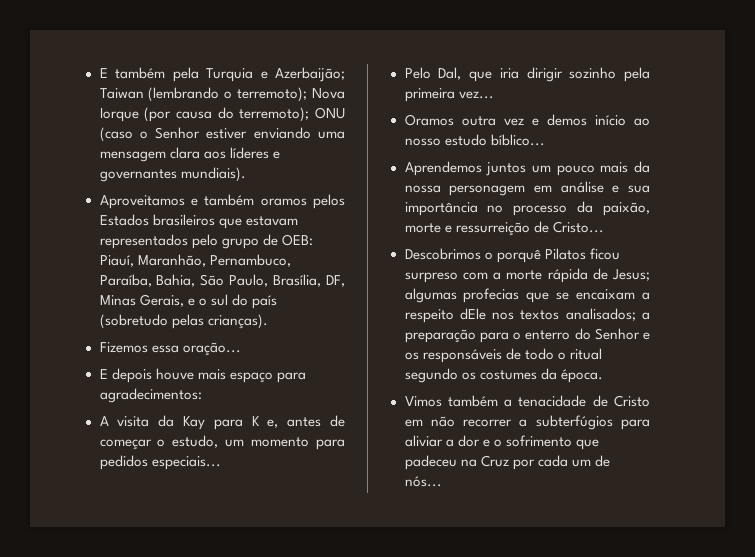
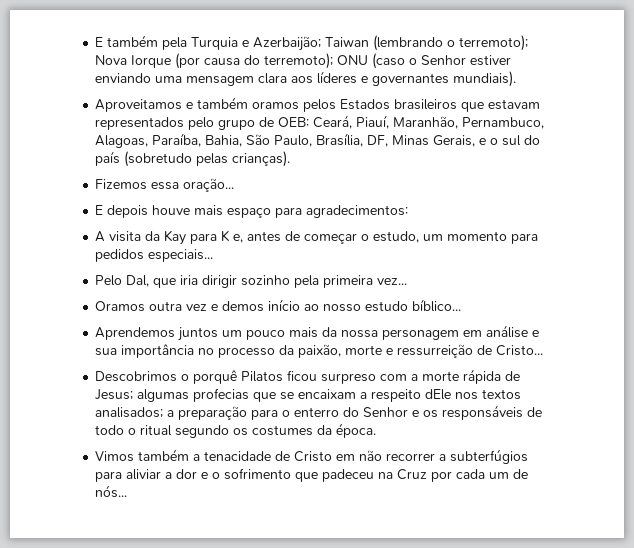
(313, 240) none -> [313,115,353,129] Ceará,
(291, 260) none -> [95,135,149,148] Alagoas,

